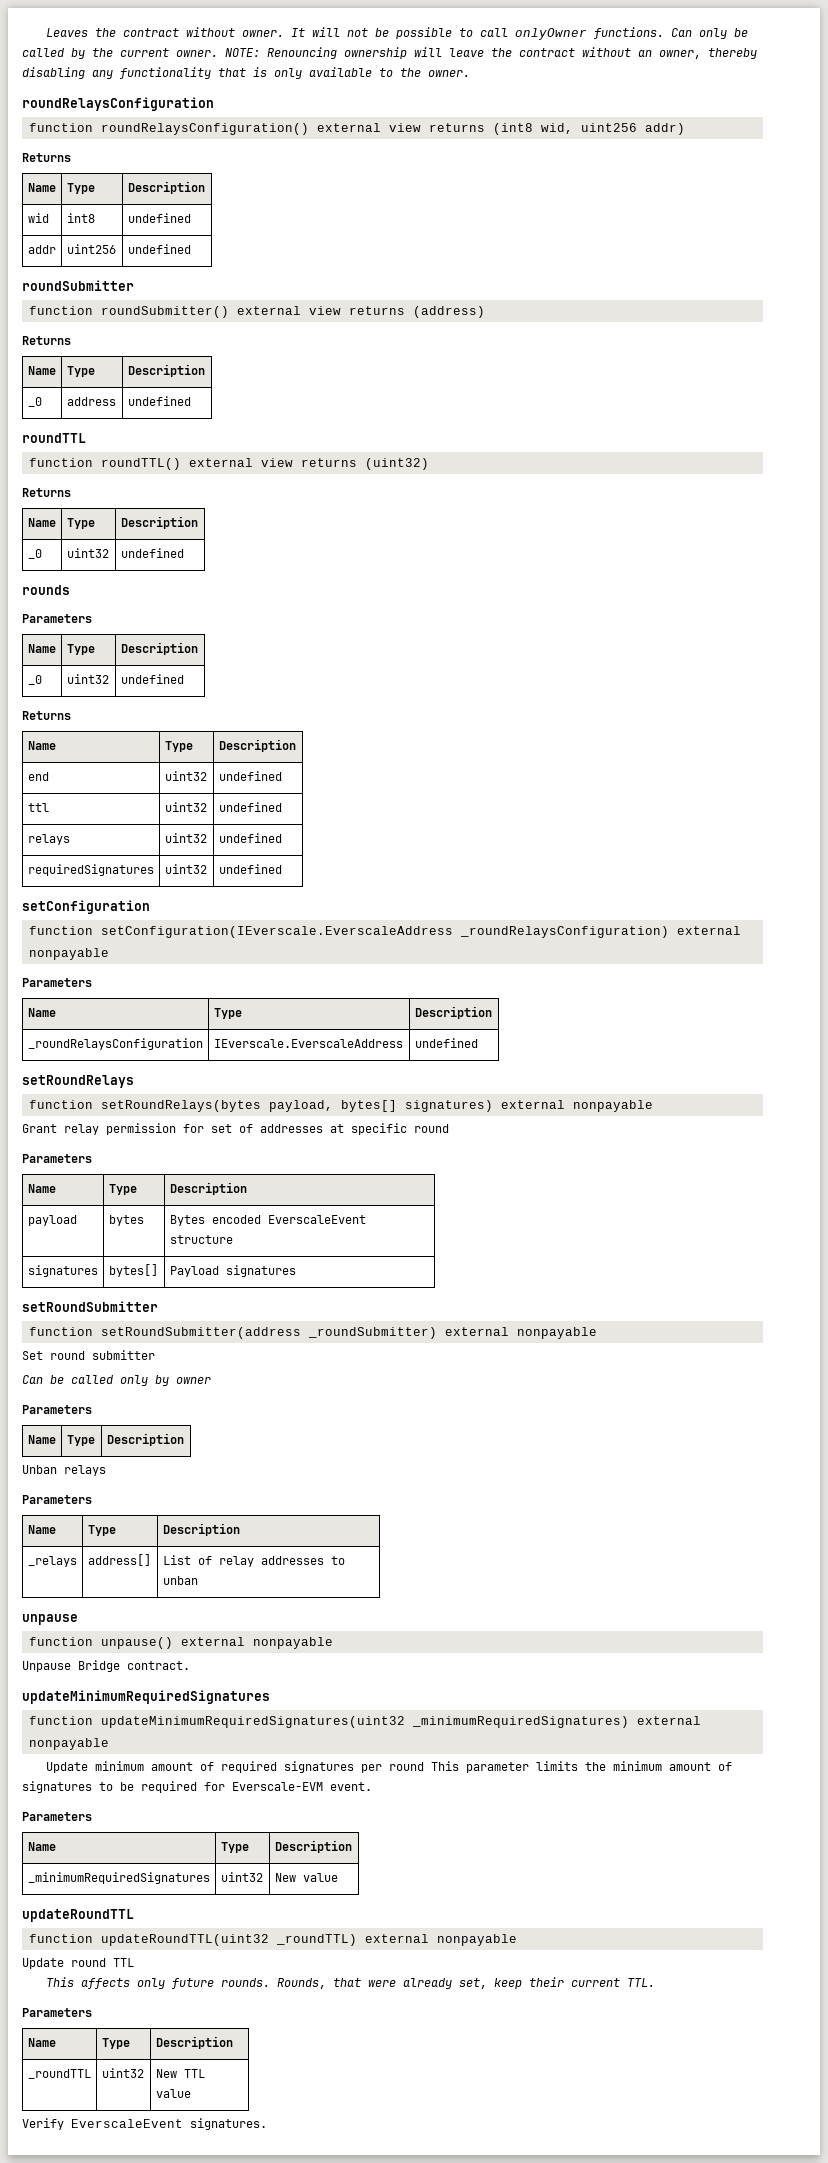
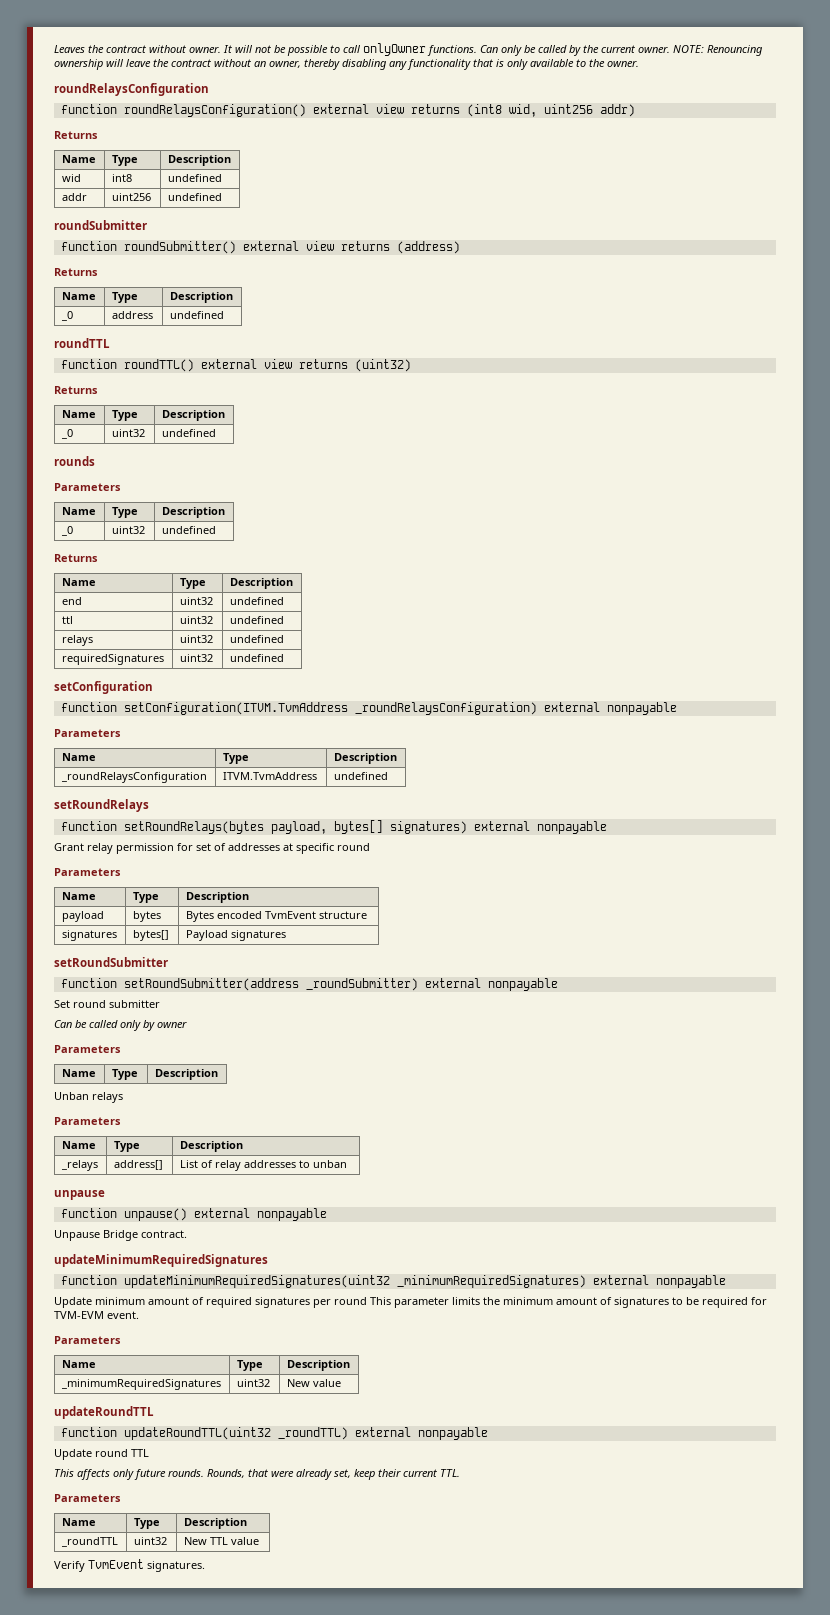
[100,926,453,938] setConfiguration(IEverscale.EverscaleAddress -> [123,702,348,715] setConfiguration(ITVM.TvmAddress
[213,1039,403,1048] IEverscale.EverscaleAddress -> [222,772,317,780] ITVM.TvmAddress
[267,1215,366,1224] EverscaleEvent -> [264,911,316,919] TvmEvent
[232,1782,323,1791] Everscale-EVM -> [54,1311,104,1319] TVM-EVM
[71,2119,183,2128] EverscaleEvent -> [88,1559,144,1569] TvmEvent

